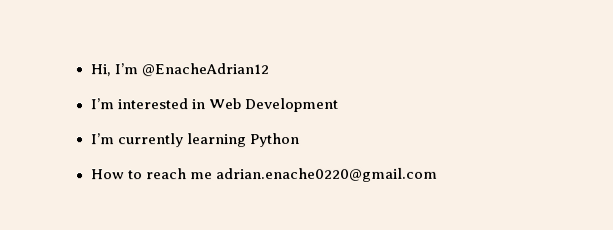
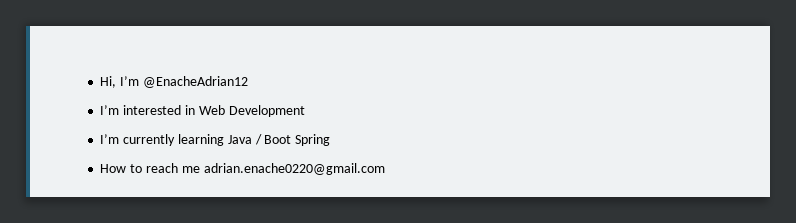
[249,133,300,148] Python -> [227,134,331,146] Java / Boot Spring

